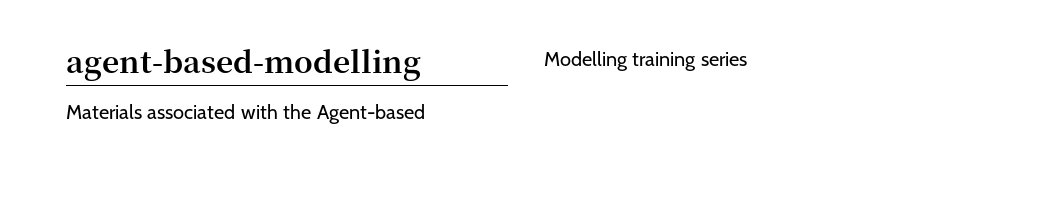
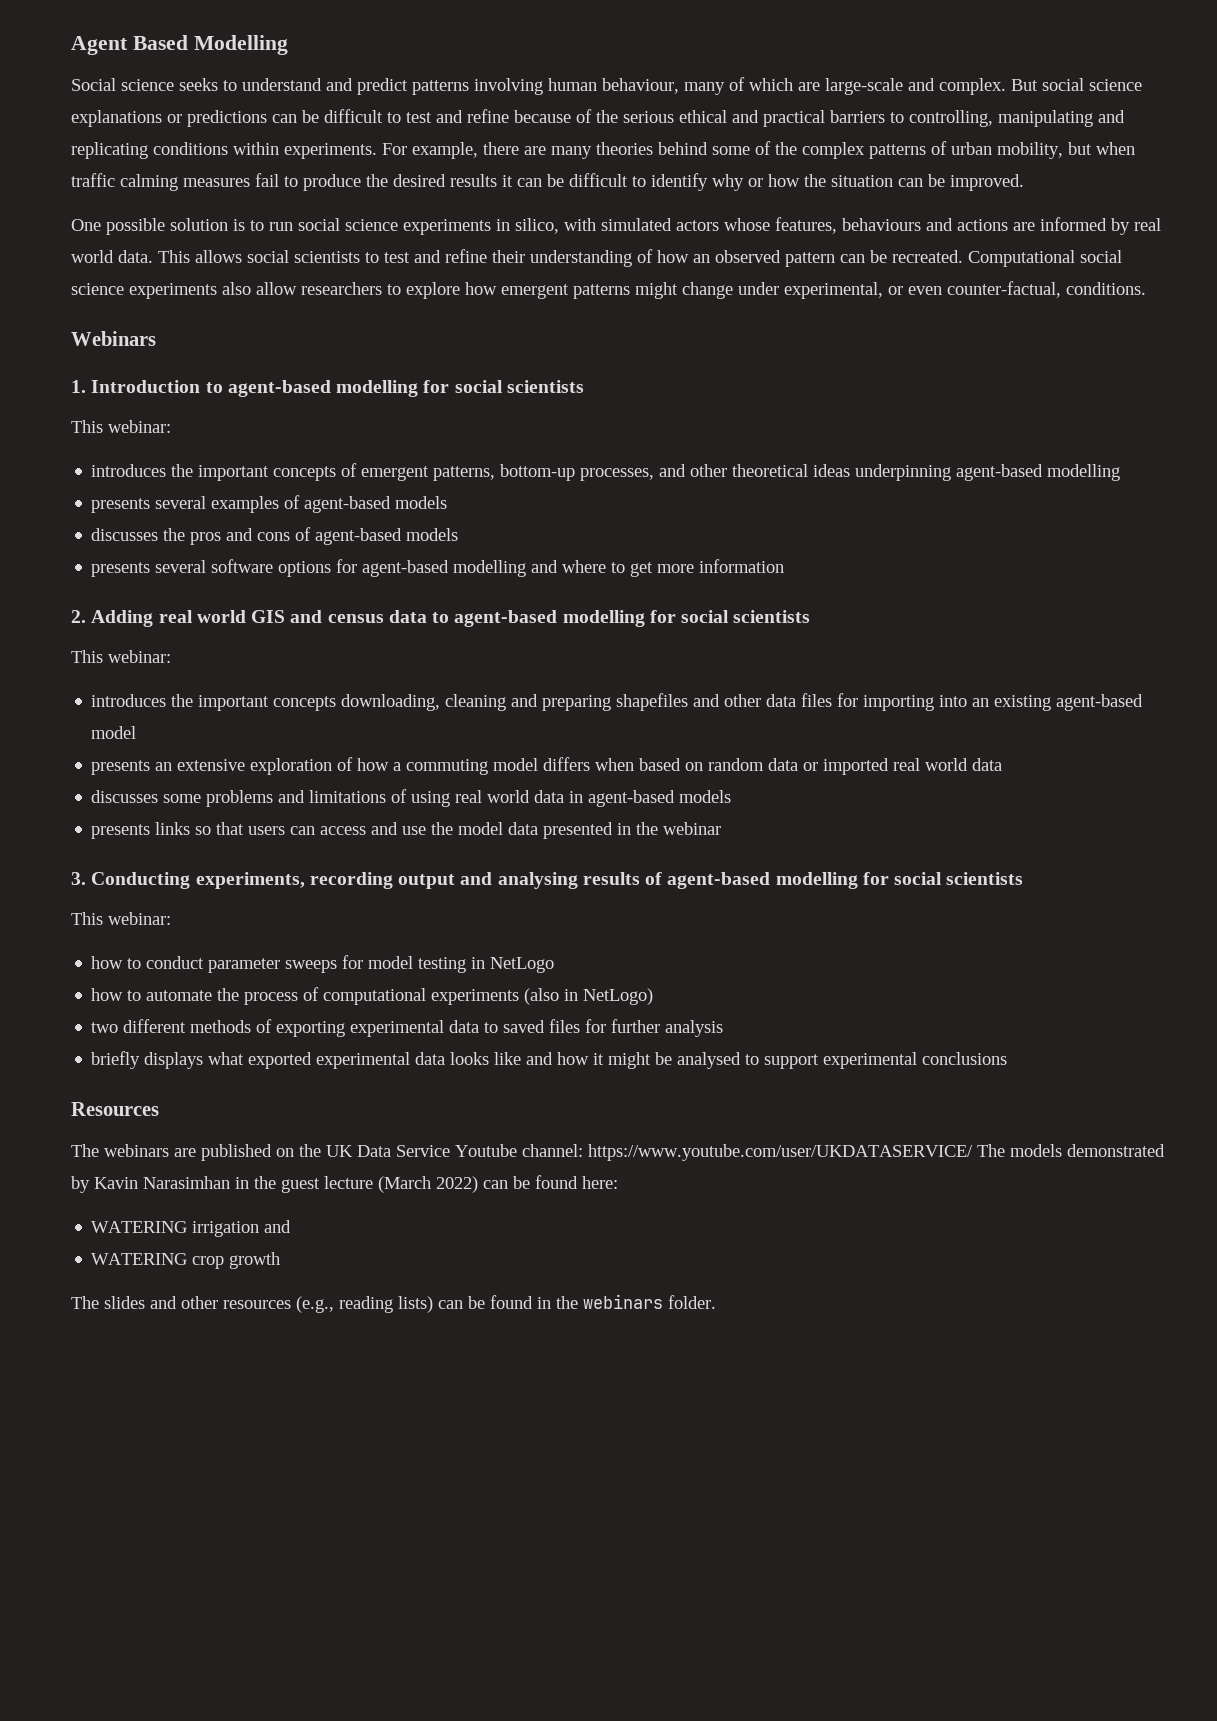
[66,48,421,81] [66,104,425,124] [544,51,747,71] agent-based-modelling // Materials associated with the Agent-based Modelling training series -> [71,35,288,55] [71,77,1142,95] [71,109,1125,127] [71,141,1135,159] [71,173,1024,191] [71,217,1161,235] [71,249,1122,267] [71,281,1146,299] [71,331,156,346] [71,380,584,397] [71,420,171,433] [91,463,1121,481] [91,495,448,513] [91,527,459,545] [91,559,785,577] [71,610,811,627] [71,650,171,663] [91,693,1144,711] [91,726,137,739] [91,757,1003,775] [91,789,732,807] [91,822,722,839] [71,872,1024,889] [71,912,171,925] [91,955,555,973] [91,987,654,1005] [91,1019,724,1037] [91,1051,1008,1069] [71,1102,159,1116] [71,1144,1165,1161] [71,1175,618,1193] [91,1220,292,1237] [91,1252,281,1269] [71,1294,716,1313] Agent Based Modelling // Social science seeks to understand and predict patterns involving human behaviour, many of which are large-scale and complex. But social science explanations or predictions can be difficult to test and refine because of the serious ethical and practical barriers to controlling, manipulating and replicating conditions within experiments. For example, there are many theories behind some of the complex patterns of urban mobility, but when traffic calming measures fail to produce the desired results it can be difficult to identify why or how the situation can be improved. // One possible solution is to run social science experiments in silico, with simulated actors whose features, behaviours and actions are informed by real world data. This allows social scientists to test and refine their understanding of how an observed pattern can be recreated. Computational social science experiments also allow researchers to explore how emergent patterns might change under experimental, or even counter-factual, conditions. // Webinars // 1. Introduction to agent-based modelling for social scientists // This webinar: // introduces the important concepts of emergent patterns, bottom-up processes, and other theoretical ideas underpinning agent-based modelling // presents several examples of agent-based models // discusses the pros and cons of agent-based models // presents several software options for agent-based modelling and where to get more information // 2. Adding real world GIS and census data to agent-based modelling for social scientists // This webinar: // introduces the important concepts downloading, cleaning and preparing shapefiles and other data files for importing into an existing agent-based model // presents an extensive exploration of how a commuting model differs when based on random data or imported real world data // discusses some problems and limitations of using real world data in agent-based models // presents links so that users can access and use the model data presented in the webinar // 3. Conducting experiments, recording output and analysing results of agent-based modelling for social scientists // This webinar: // how to conduct parameter sweeps for model testing in NetLogo // how to automate the process of computational experiments (also in NetLogo) // two different methods of exporting experimental data to saved files for further analysis // briefly displays what exported experimental data looks like and how it might be analysed to support experimental conclusions // Resources // The webinars are published on the UK Data Service Youtube channel: https://www.youtube.com/user/UKDATASERVICE/ The models demonstrated by Kavin Narasimhan in the guest lecture (March 2022) can be found here: // WATERING irrigation and // WATERING crop growth // The slides and other resources (e.g., reading lists) can be found in the webinars folder.

